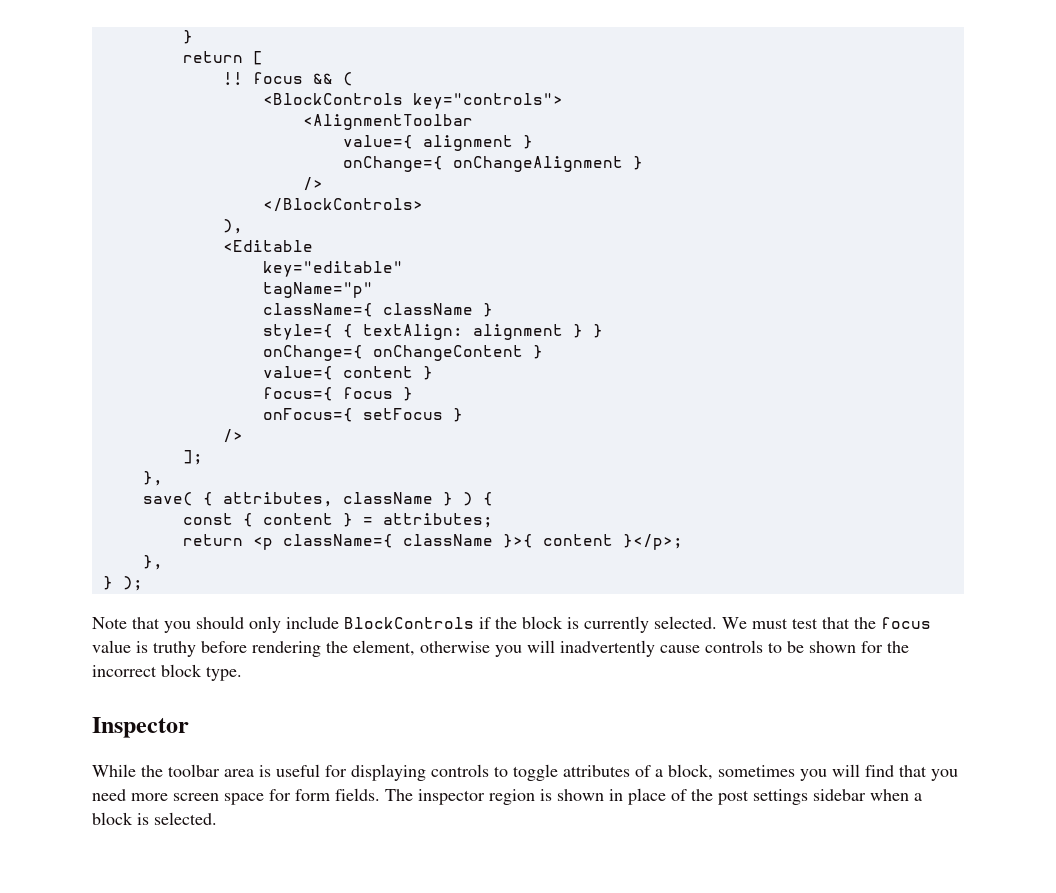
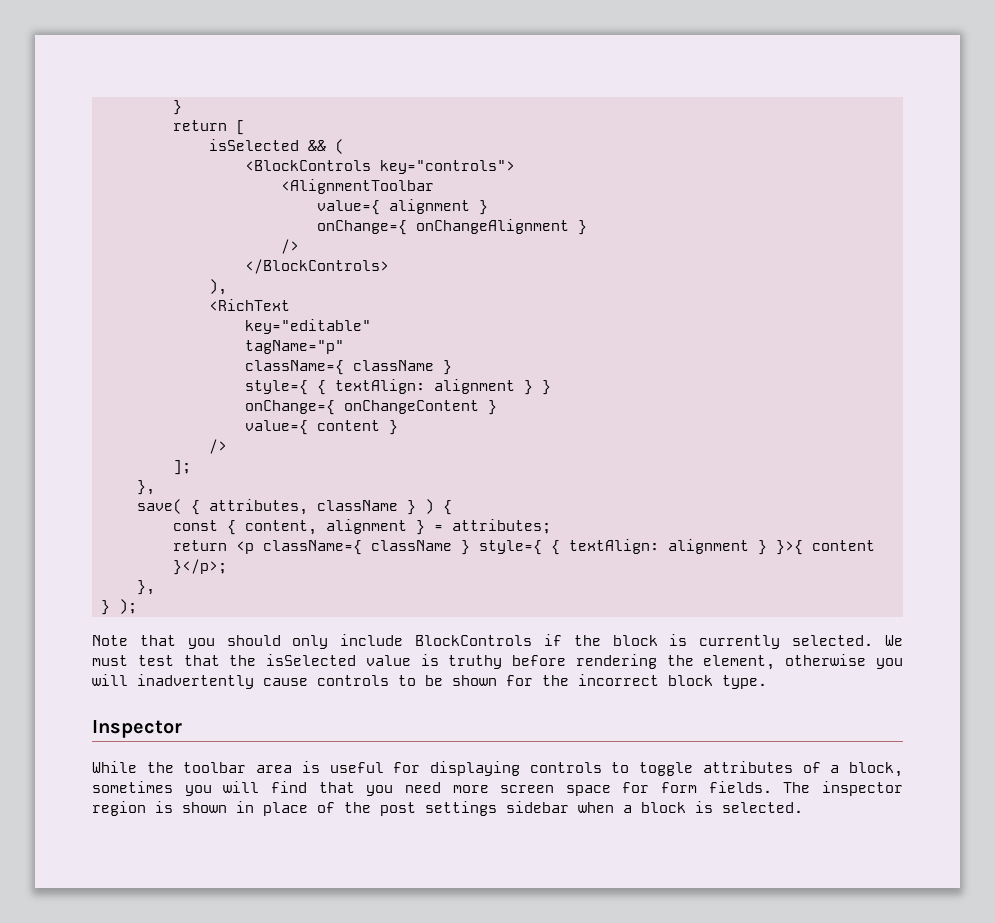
[222,72,303,85] !! focus -> [208,139,299,151] isSelected
[222,240,313,252] <Editable -> [208,299,290,311] <RichText
[262,387,413,401] [262,408,463,422] // focus={ focus } // onFocus={ setFocus } -> (398, 427) none
[262,513,333,525] content -> [244,519,407,535] content, alignment
(493, 540) none -> [460,539,767,555] } style={ { textAlign: alignment }
[881,617,931,629] focus -> [266,654,357,666] isSelected

